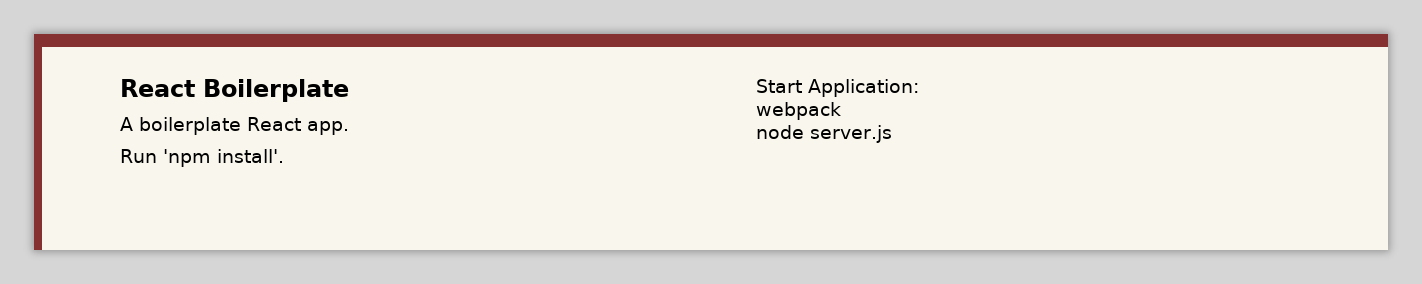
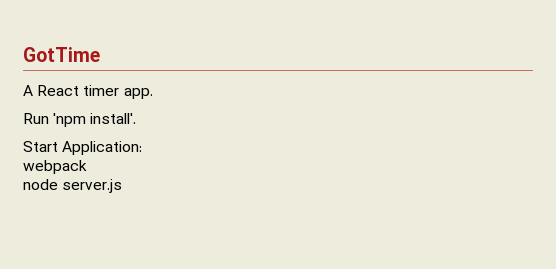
[120,79,349,102] React Boilerplate -> [23,47,100,62] GotTime
[139,117,301,135] boilerplate React -> [37,85,120,96] React timer

